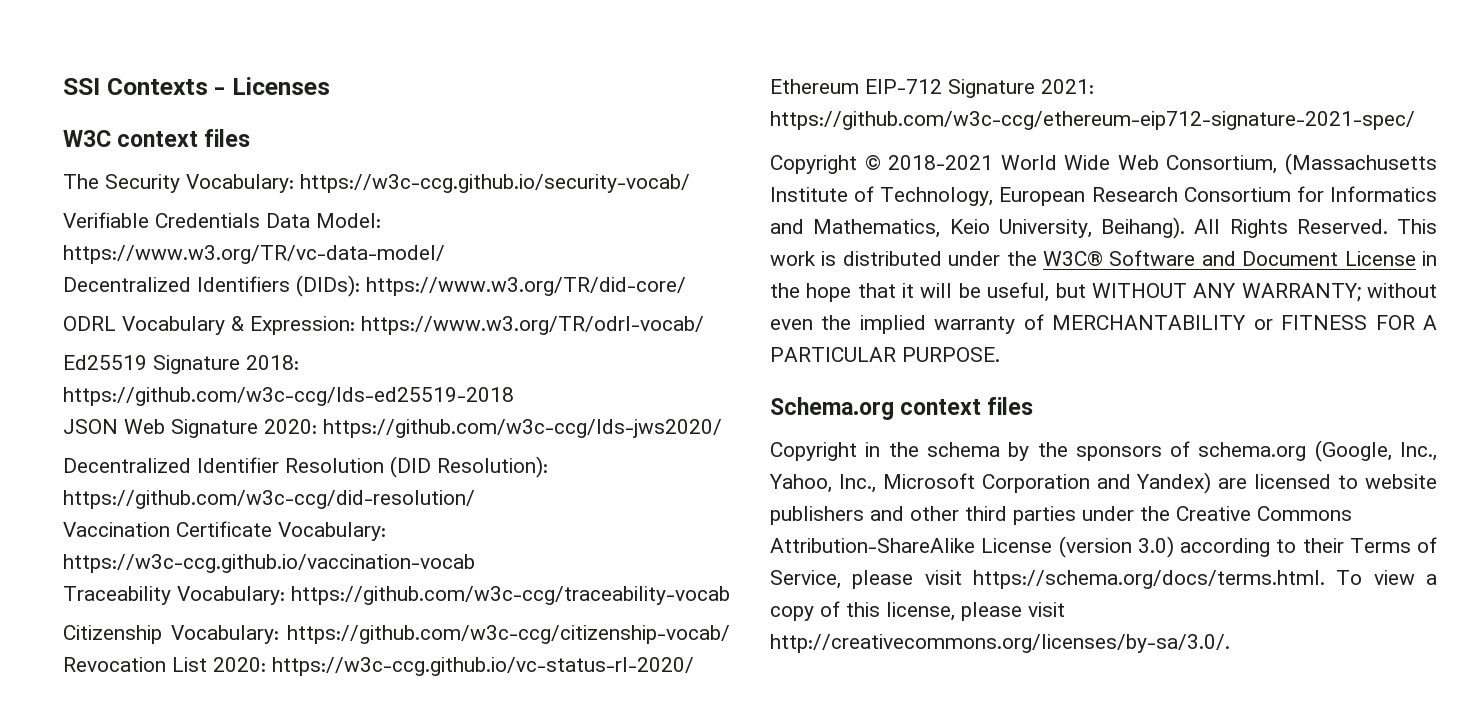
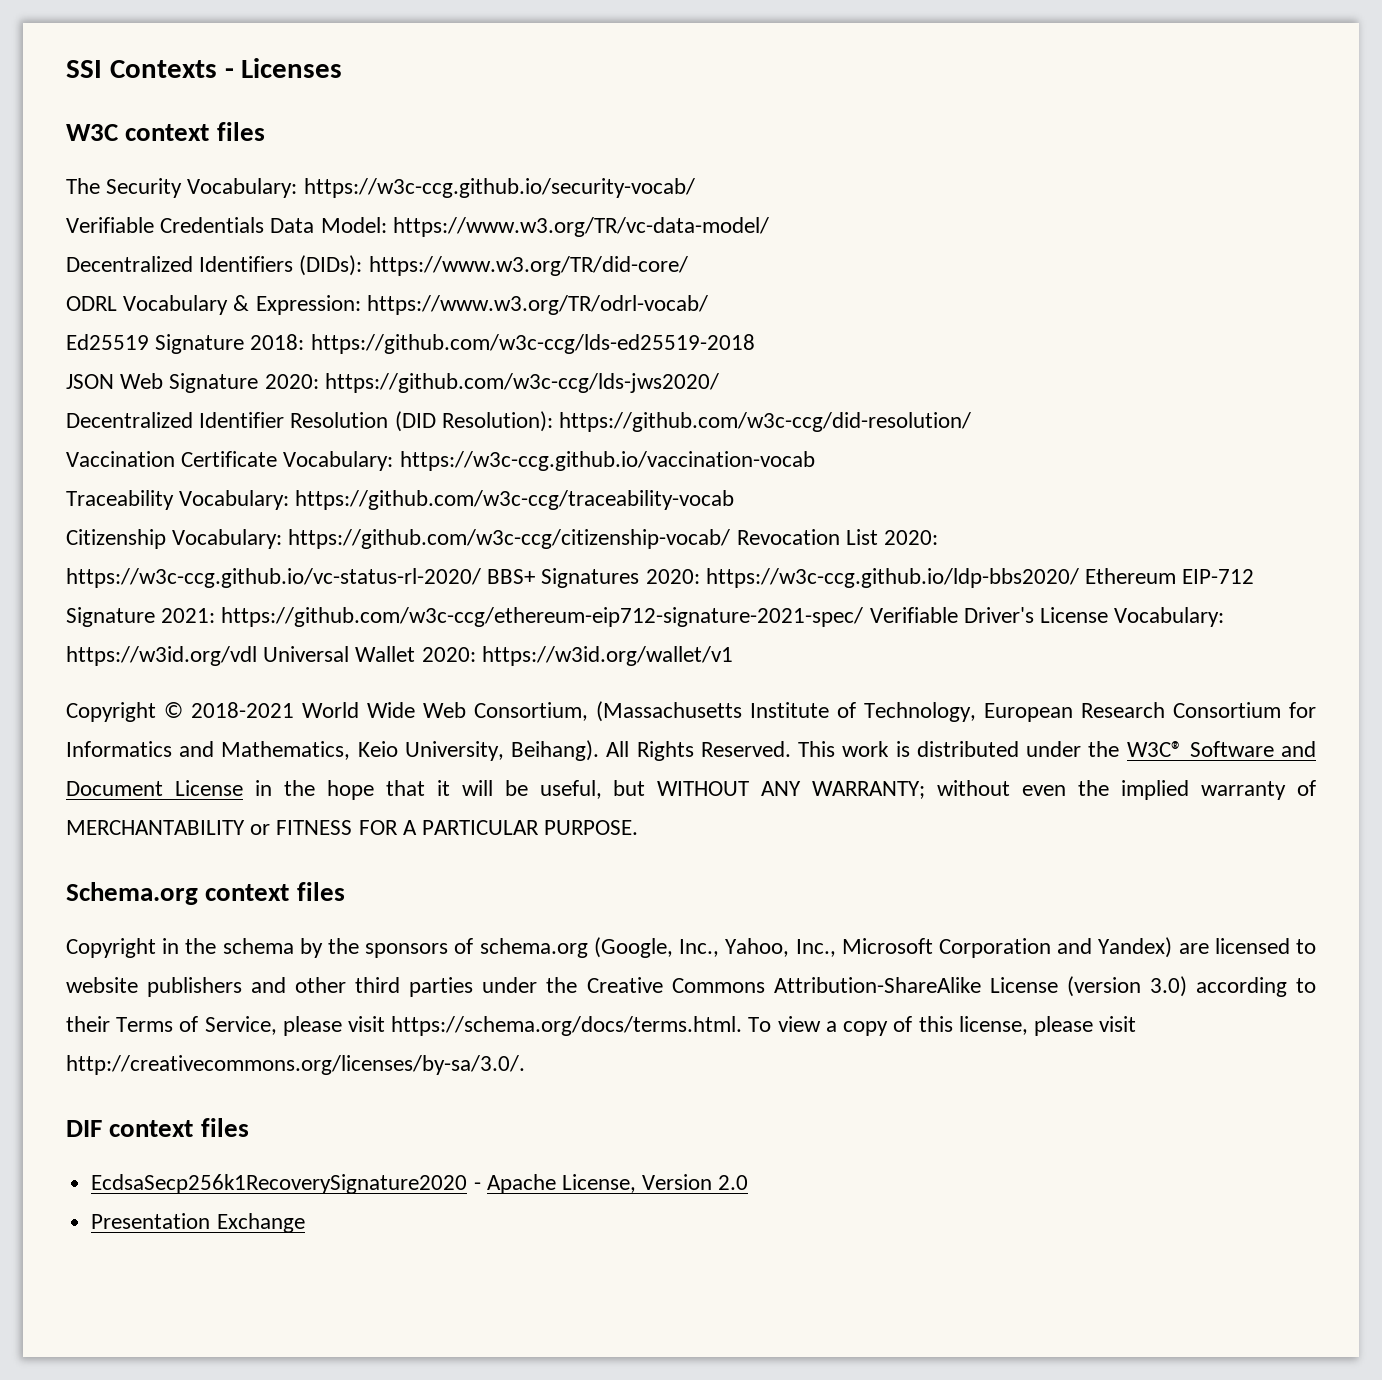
(694, 666) none -> [487,568,1079,588] BBS+ Signatures 2020: https://w3c-ccg.github.io/ldp-bbs2020/
(1415, 120) none -> [869,607,1225,627] [66,646,733,666] Verifiable Driver's License Vocabulary: https://w3id.org/vdl Universal Wallet 2020: https://w3id.org/wallet/v1
(1230, 643) none -> [66,1118,249,1137] [91,1174,749,1194] [91,1213,305,1233] // DIF context files // EcdsaSecp256k1RecoverySignature2020 - Apache License, Version 2.0 // Presentation Exchange

